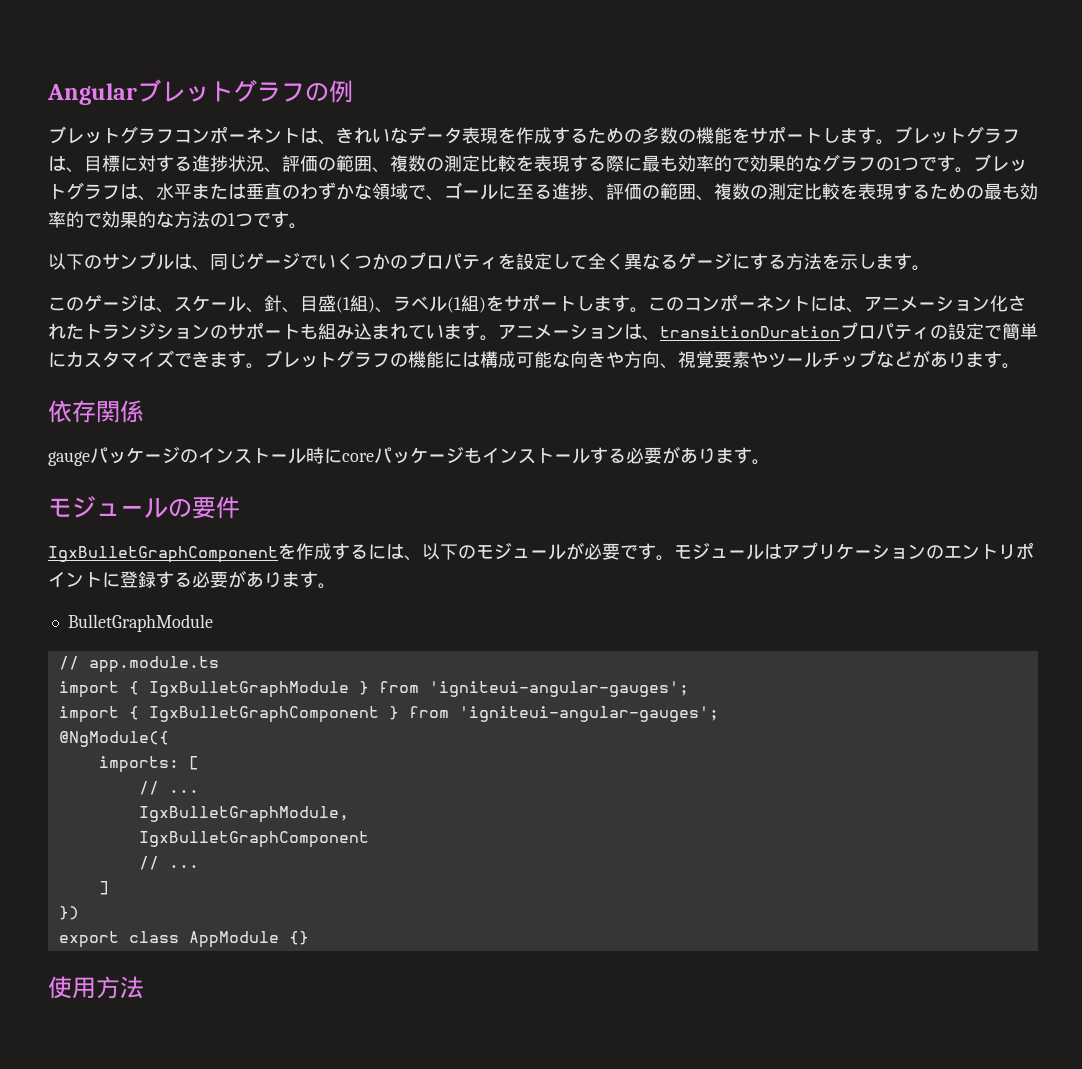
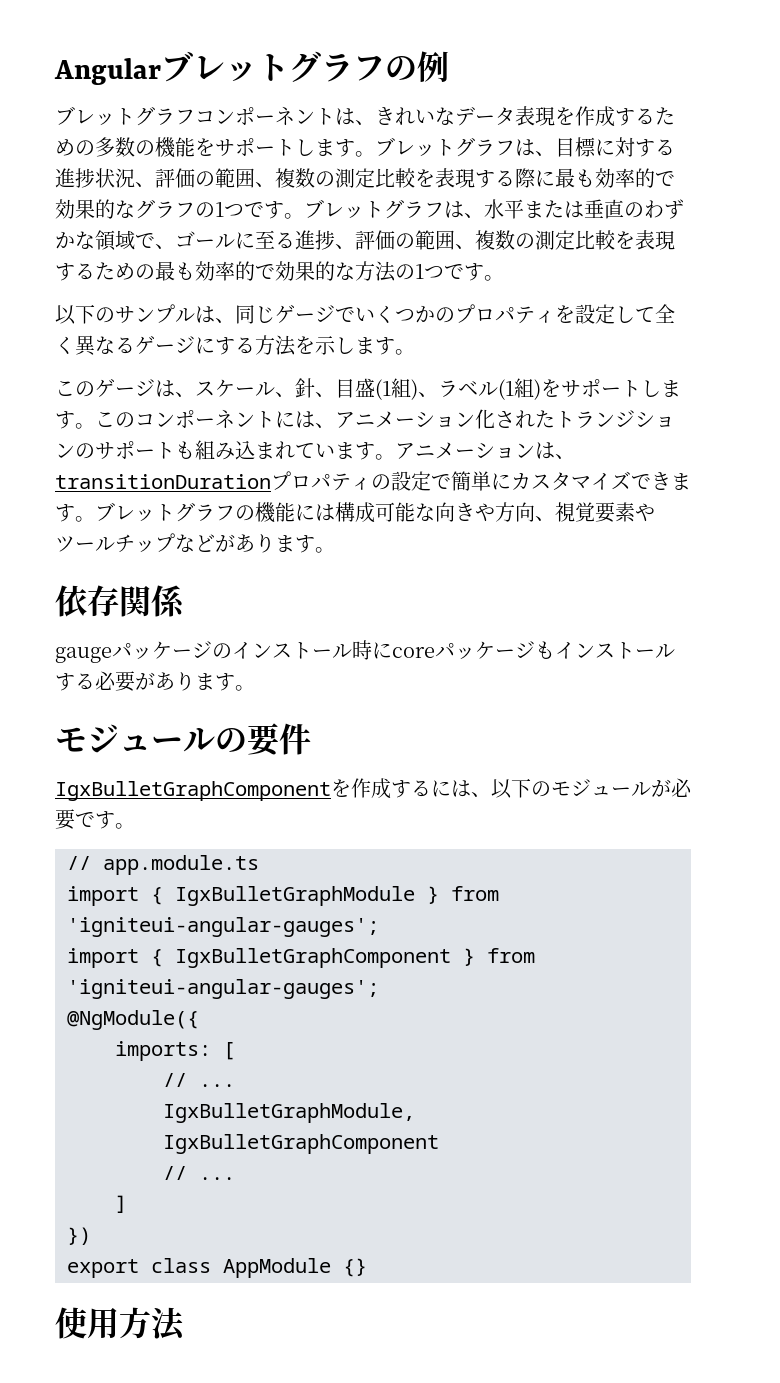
[674,542,1034,560] [48,570,336,589] [67,614,213,632] モジュールはアプリケーションのエントリポイントに登録する必要があります。 // BulletGraphModule -> (135, 826) none

